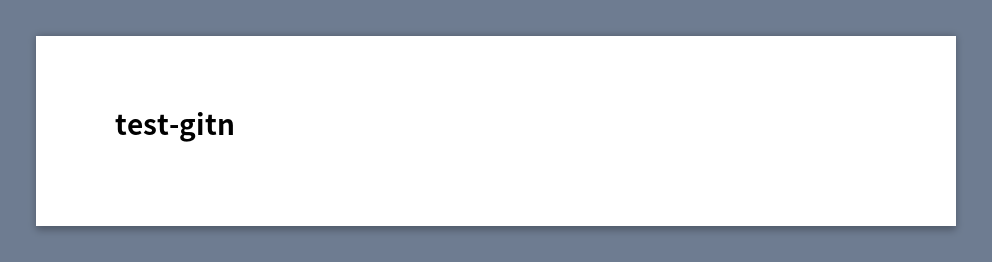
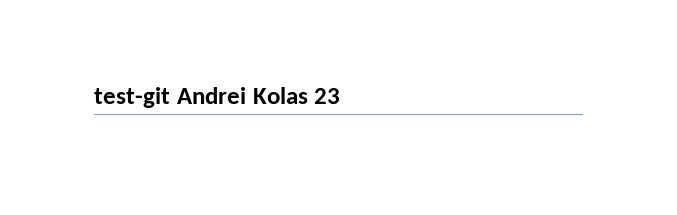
[115,112,235,142] test-gitn -> [94,87,341,108] test-git Andrei Kolas 23

